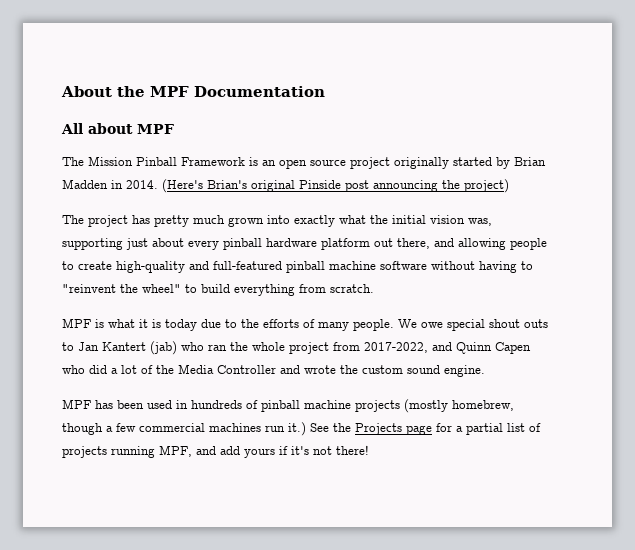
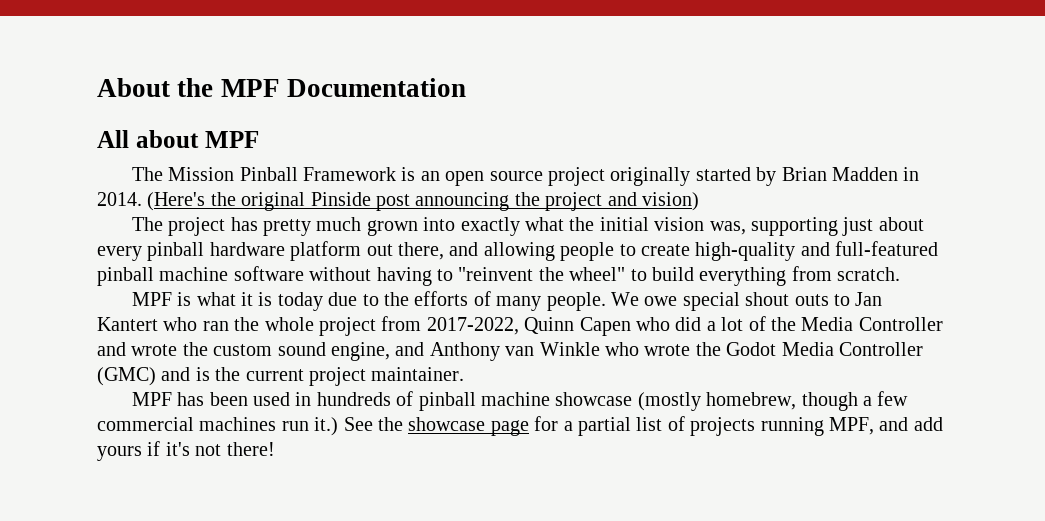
[207,180,247,189] Brian's -> [210,192,236,206] the
[464,179,509,193] project) -> [545,192,699,211] project and vision)
[150,341,177,355] (jab) -> (158, 324) none
[432,342,452,351] and -> (519, 326) none
[444,365,485,377] engine. -> [331,342,923,361] [97,367,465,386] engine, and Anthony van Winkle who wrote the Godot Media Controller (GMC) and is the current project maintainer.
[355,400,400,412] projects -> [555,392,633,406] showcase
[355,423,402,435] Projects -> [408,417,486,431] showcase

